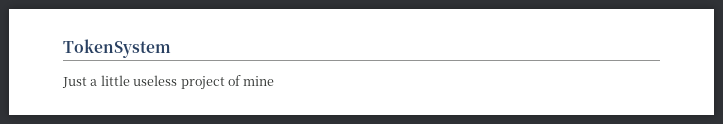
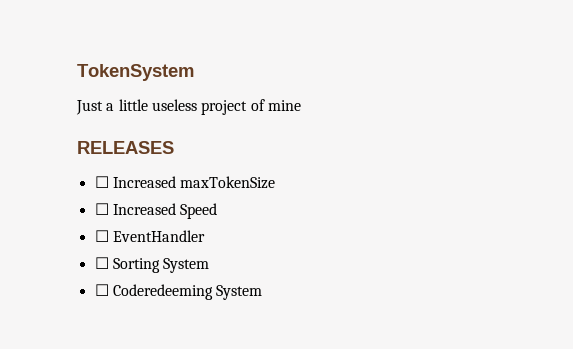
(275, 81) none -> [77,141,174,154] [94,176,276,189] [94,203,218,219] [94,230,205,242] [94,257,210,273] [94,284,263,300] // RELEASES // ☐ Increased maxTokenSize // ☐ Increased Speed // ☐ EventHandler // ☐ Sorting System // ☐ Coderedeeming System

